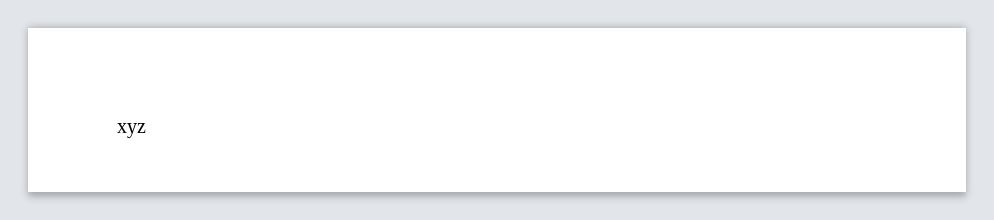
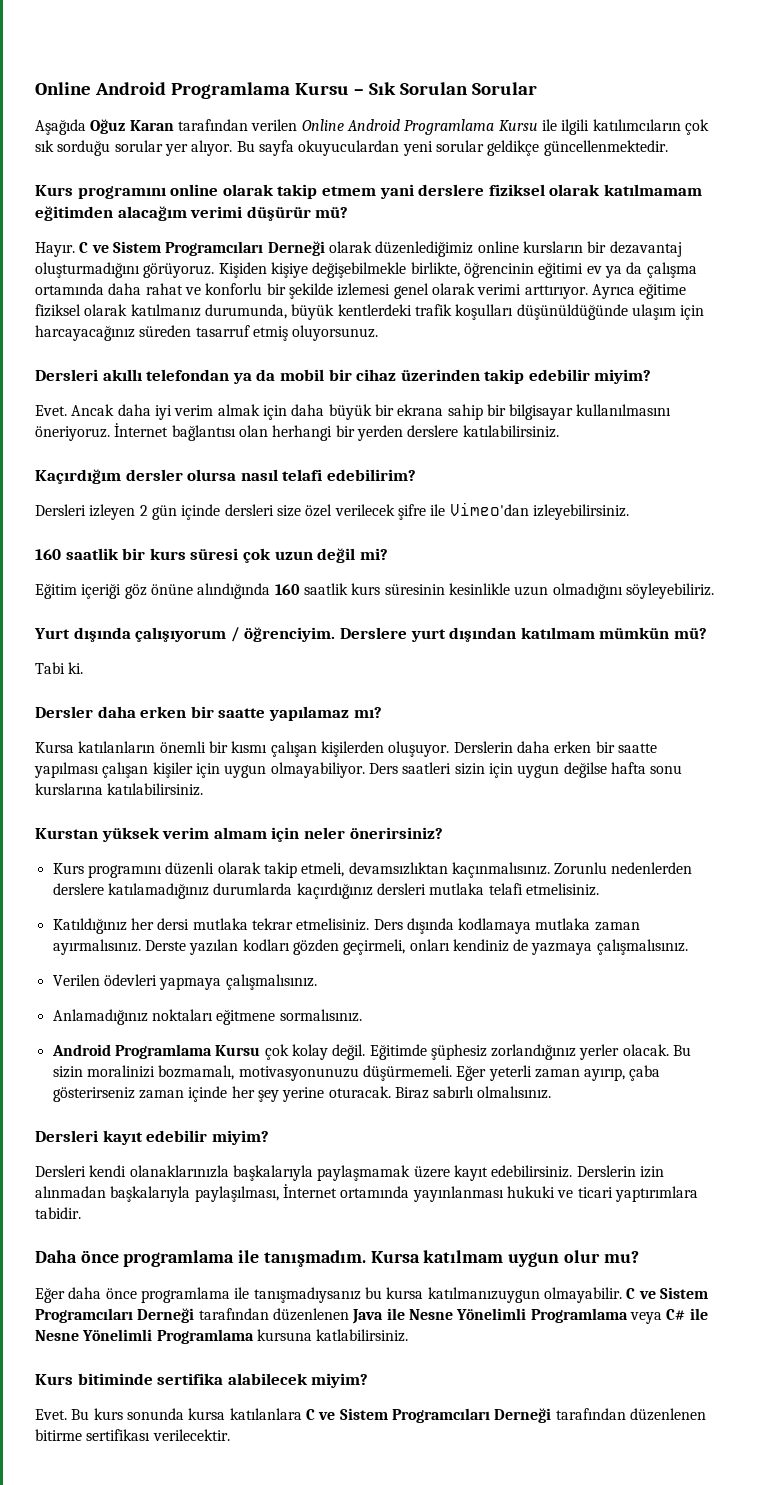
[117,123,146,138] xyz -> [35,82,537,99] [35,119,709,135] [35,140,668,156] [35,184,702,199] [35,206,349,221] [35,241,682,257] [35,262,697,278] [35,283,687,299] [35,304,705,320] [35,325,379,341] [35,369,652,384] [35,404,672,420] [35,423,559,441] [35,469,416,484] [35,502,629,520] [35,548,388,563] [35,583,714,599] [34,627,707,642] [35,662,84,674] [35,706,382,721] [35,741,657,757] [34,762,683,778] [35,783,204,796] [35,827,443,842] [52,862,693,878] [52,883,599,899] [52,918,640,934] [52,939,688,955] [52,974,317,990] [52,1009,362,1025] [51,1044,692,1060] [52,1065,661,1081] [52,1086,552,1102] [35,1130,269,1145] [35,1165,664,1181] [35,1184,698,1202] [35,1207,81,1219] [35,1250,639,1267] [35,1287,708,1303] [35,1308,708,1324] [35,1329,409,1344] [35,1373,369,1388] [35,1408,706,1423] [35,1429,230,1441] Online Android Programlama Kursu – Sık Sorulan Sorular // Aşağıda Oğuz Karan tarafından verilen Online Android Programlama Kursu ile ilgili katılımcıların çok sık sorduğu sorular yer alıyor. Bu sayfa okuyuculardan yeni sorular geldikçe güncellenmektedir. // Kurs programını online olarak takip etmem yani derslere fiziksel olarak katılmamam eğitimden alacağım verimi düşürür mü? // Hayır. C ve Sistem Programcıları Derneği olarak düzenlediğimiz online kursların bir dezavantaj oluşturmadığını görüyoruz. Kişiden kişiye değişebilmekle birlikte, öğrencinin eğitimi ev ya da çalışma ortamında daha rahat ve konforlu bir şekilde izlemesi genel olarak verimi arttırıyor. Ayrıca eğitime fiziksel olarak katılmanız durumunda, büyük kentlerdeki trafik koşulları düşünüldüğünde ulaşım için harcayacağınız süreden tasarruf etmiş oluyorsunuz. // Dersleri akıllı telefondan ya da mobil bir cihaz üzerinden takip edebilir miyim? // Evet. Ancak daha iyi verim almak için daha büyük bir ekrana sahip bir bilgisayar kullanılmasını öneriyoruz. İnternet bağlantısı olan herhangi bir yerden derslere katılabilirsiniz. // Kaçırdığım dersler olursa nasıl telafi edebilirim? // Dersleri izleyen 2 gün içinde dersleri size özel verilecek şifre ile Vimeo'dan izleyebilirsiniz. // 160 saatlik bir kurs süresi çok uzun değil mi? // Eğitim içeriği göz önüne alındığında 160 saatlik kurs süresinin kesinlikle uzun olmadığını söyleyebiliriz. // Yurt dışında çalışıyorum / öğrenciyim. Derslere yurt dışından katılmam mümkün mü? // Tabi ki. // Dersler daha erken bir saatte yapılamaz mı? // Kursa katılanların önemli bir kısmı çalışan kişilerden oluşuyor. Derslerin daha erken bir saatte yapılması çalışan kişiler için uygun olmayabiliyor. Ders saatleri sizin için uygun değilse hafta sonu kurslarına katılabilirsiniz. // Kurstan yüksek verim almam için neler önerirsiniz? // Kurs programını düzenli olarak takip etmeli, devamsızlıktan kaçınmalısınız. Zorunlu nedenlerden derslere katılamadığınız durumlarda kaçırdığınız dersleri mutlaka telafi etmelisiniz. // Katıldığınız her dersi mutlaka tekrar etmelisiniz. Ders dışında kodlamaya mutlaka zaman ayırmalısınız. Derste yazılan kodları gözden geçirmeli, onları kendiniz de yazmaya çalışmalısınız. // Verilen ödevleri yapmaya çalışmalısınız. // Anlamadığınız noktaları eğitmene sormalısınız. // Android Programlama Kursu çok kolay değil. Eğitimde şüphesiz zorlandığınız yerler olacak. Bu sizin moralinizi bozmamalı, motivasyonunuzu düşürmemeli. Eğer yeterli zaman ayırıp, çaba gösterirseniz zaman içinde her şey yerine oturacak. Biraz sabırlı olmalısınız. // Dersleri kayıt edebilir miyim? // Dersleri kendi olanaklarınızla başkalarıyla paylaşmamak üzere kayıt edebilirsiniz. Derslerin izin alınmadan başkalarıyla paylaşılması, İnternet ortamında yayınlanması hukuki ve ticari yaptırımlara tabidir. // Daha önce programlama ile tanışmadım. Kursa katılmam uygun olur mu? // Eğer daha önce programlama ile tanışmadıysanız bu kursa katılmanızuygun olmayabilir. C ve Sistem Programcıları Derneği tarafından düzenlenen Java ile Nesne Yönelimli Programlama veya C# ile Nesne Yönelimli Programlama kursuna katlabilirsiniz. // Kurs bitiminde sertifika alabilecek miyim? // Evet. Bu kurs sonunda kursa katılanlara C ve Sistem Programcıları Derneği tarafından düzenlenen bitirme sertifikası verilecektir.

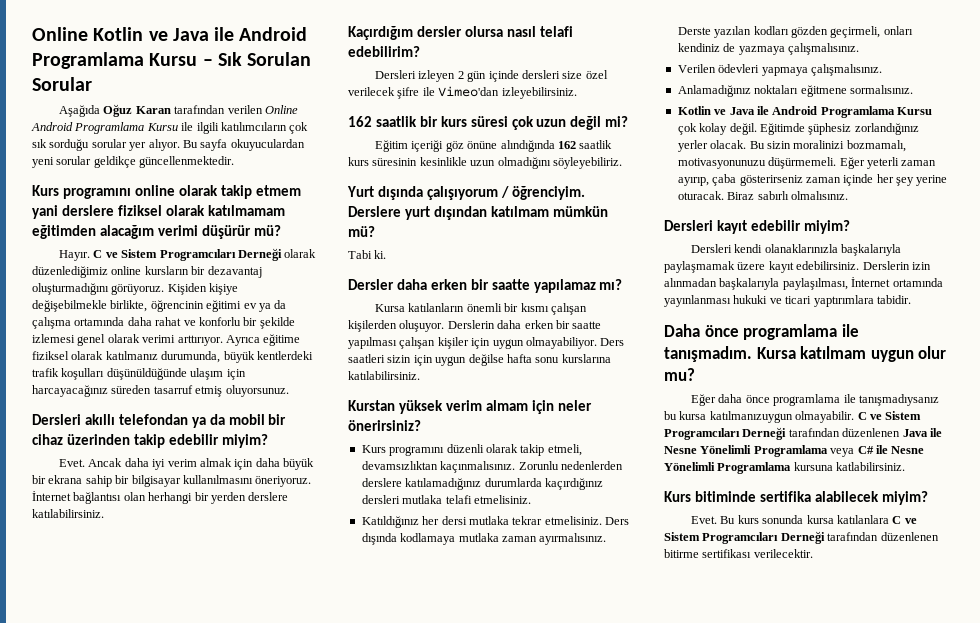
[35,82,91,95] Online -> [32,27,235,41] Online Kotlin ve Java ile
[35,549,61,560] 160 -> [348,116,372,127] 162
[274,584,300,595] 160 -> [557,141,576,149] 162
(362, 1015) none -> [677,106,769,115] Kotlin ve Java ile

